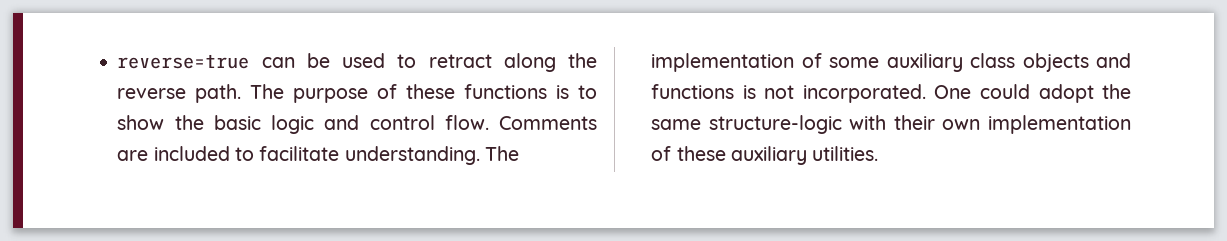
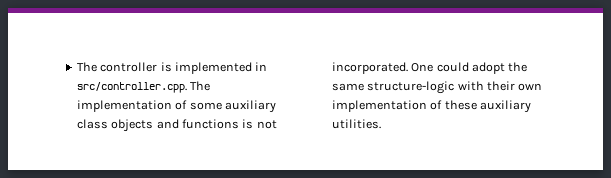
[117,53,597,72] [117,84,598,103] [117,115,597,134] [117,146,480,165] reverse=true can be used to retract along the reverse path. The purpose of these functions is to show the basic logic and control flow. Comments are included to facilitate understanding. -> [76,62,268,74] [76,82,187,93] The controller is implemented in src/controller.cpp.

